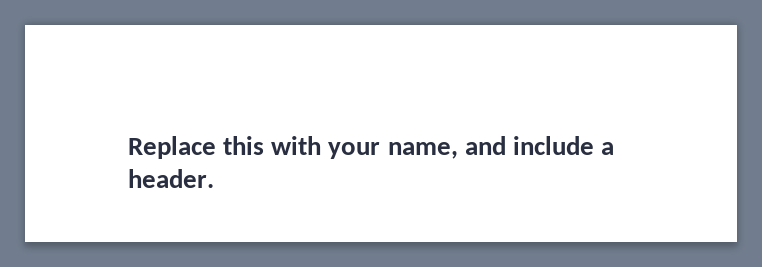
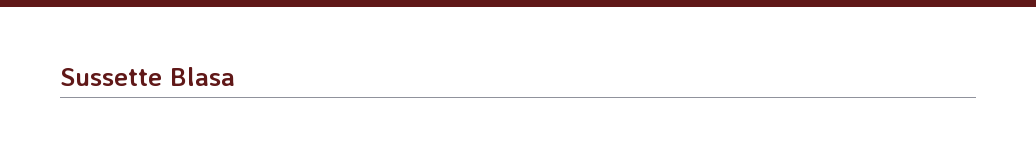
[128,136,615,159] [128,169,214,188] Replace this with your name, and include a header. -> [60,67,235,86] Sussette Blasa

